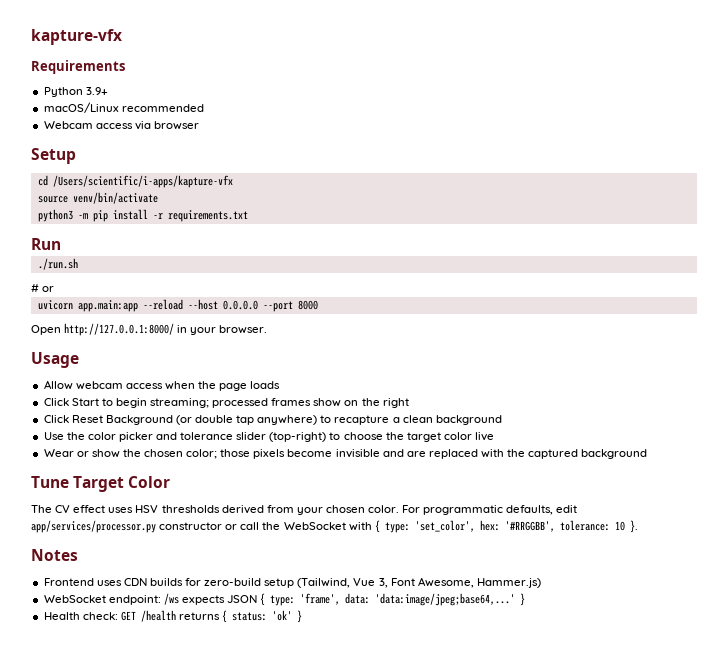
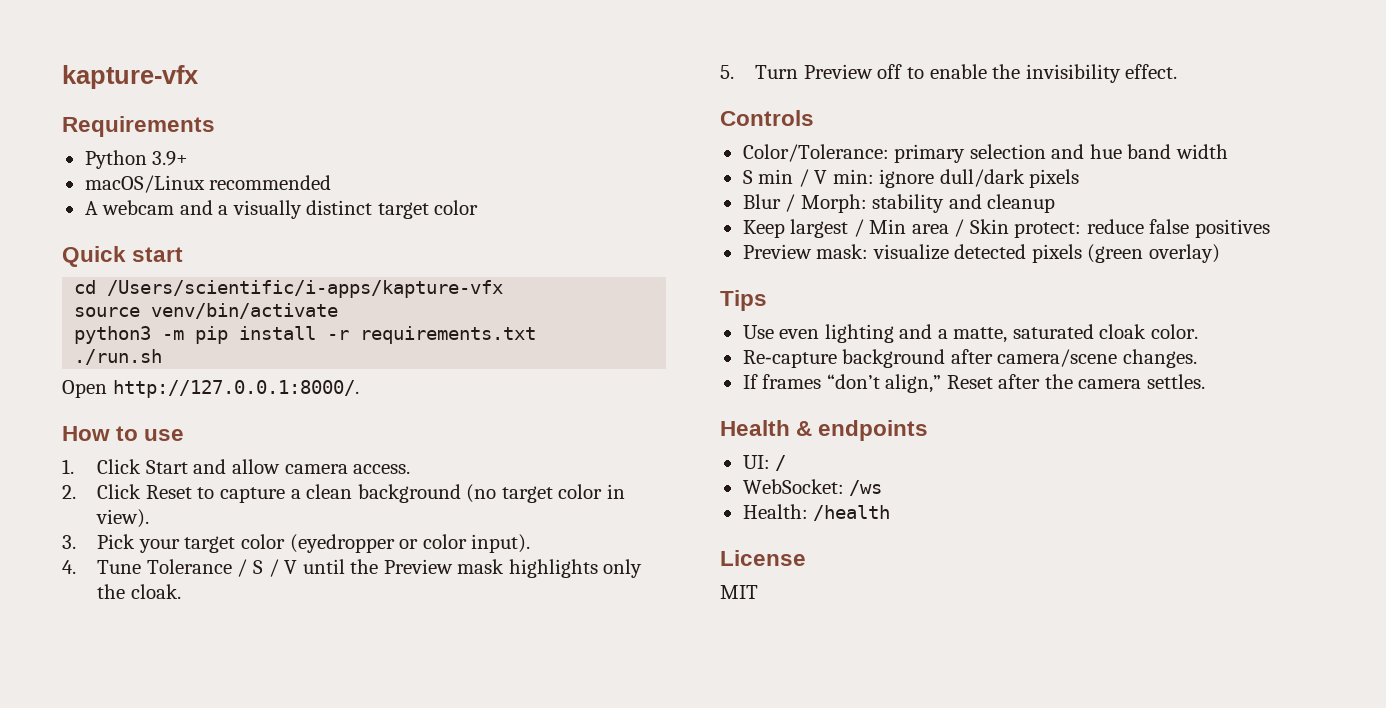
[43,121,199,130] [31,148,76,164] Webcam access via browser // Setup -> [84,200,479,219] [62,246,184,267] A webcam and a visually distinct target color // Quick start
[31,238,61,250] // Run -> (537, 335) none
[31,284,55,292] [37,299,318,312] [31,323,268,336] [31,352,79,368] [43,380,281,391] [43,398,409,408] [43,415,502,425] [43,432,495,442] [43,449,648,459] [31,476,171,492] [31,505,578,515] [31,520,638,533] [31,549,78,561] [43,577,541,588] [43,593,526,606] [43,610,303,623] # or // uvicorn app.main:app --reload --host 0.0.0.0 --port 8000 // Open http://127.0.0.1:8000/ in your browser. // Usage // Allow webcam access when the page loads // Click Start to begin streaming; processed frames show on the right // Click Reset Background (or double tap anywhere) to recapture a clean background // Use the color picker and tolerance slider (top-right) to choose the target color live // Wear or show the chosen color; those pixels become invisible and are replaced with the captured background // Tune Target Color // The CV effect uses HSV thresholds derived from your chosen color. For programmatic defaults, edit app/services/processor.py constructor or call the WebSocket with { type: 'set_color', hex: '#RRGGBB', tolerance: 10 }. // Notes // Frontend uses CDN builds for zero-build setup (Tailwind, Vue 3, Font Awesome, Hammer.js) // WebSocket endpoint: /ws expects JSON { type: 'frame', data: 'data:image/jpeg;base64,...' } // Health check: GET /health returns { status: 'ok' } -> [62,380,359,398] [62,426,185,441] [62,459,411,474] [62,484,625,503] [96,509,150,528] [62,534,531,553] [62,559,643,578] [97,584,181,599] [720,64,1178,83] [720,110,814,126] [742,144,1228,163] [742,169,1080,188] [742,194,1056,213] [742,219,1270,238] [742,244,1220,263] [720,290,767,311] [742,324,1198,343] [742,349,1197,368] [742,374,1205,393] [720,420,929,441] [742,455,787,471] [742,479,883,496] [742,504,891,521] [720,550,806,566] [720,585,758,599] Open http://127.0.0.1:8000/. // How to use // 1. Click Start and allow camera access. // 2. Click Reset to capture a clean background (no target color in view). // 3. Pick your target color (eyedropper or color input). // 4. Tune Tolerance / S / V until the Preview mask highlights only the cloak. // 5. Turn Preview off to enable the invisibility effect. // Controls // Color/Tolerance: primary selection and hue band width // S min / V min: ignore dull/dark pixels // Blur / Morph: stability and cleanup // Keep largest / Min area / Skin protect: reduce false positives // Preview mask: visualize detected pixels (green overlay) // Tips // Use even lighting and a matte, saturated cloak color. // Re‑capture background after camera/scene changes. // If frames “don’t align,” Reset after the camera settles. // Health & endpoints // UI: / // WebSocket: /ws // Health: /health // License // MIT

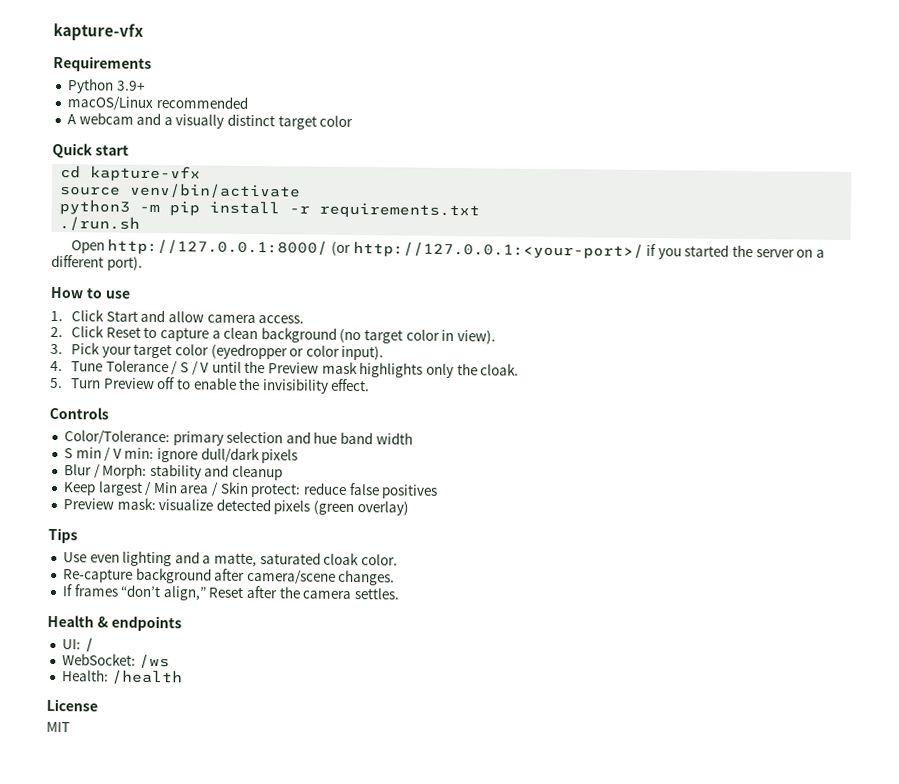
[107,280,504,298] /Users/scientific/i-apps/kapture-vfx -> [90,165,202,182] kapture-vfx
[112,380,359,398] http://127.0.0.1:8000/. -> [107,238,826,260] [51,254,143,271] http://127.0.0.1:8000/ (or http://127.0.0.1:<your-port>/ if you started the server on a different port).

